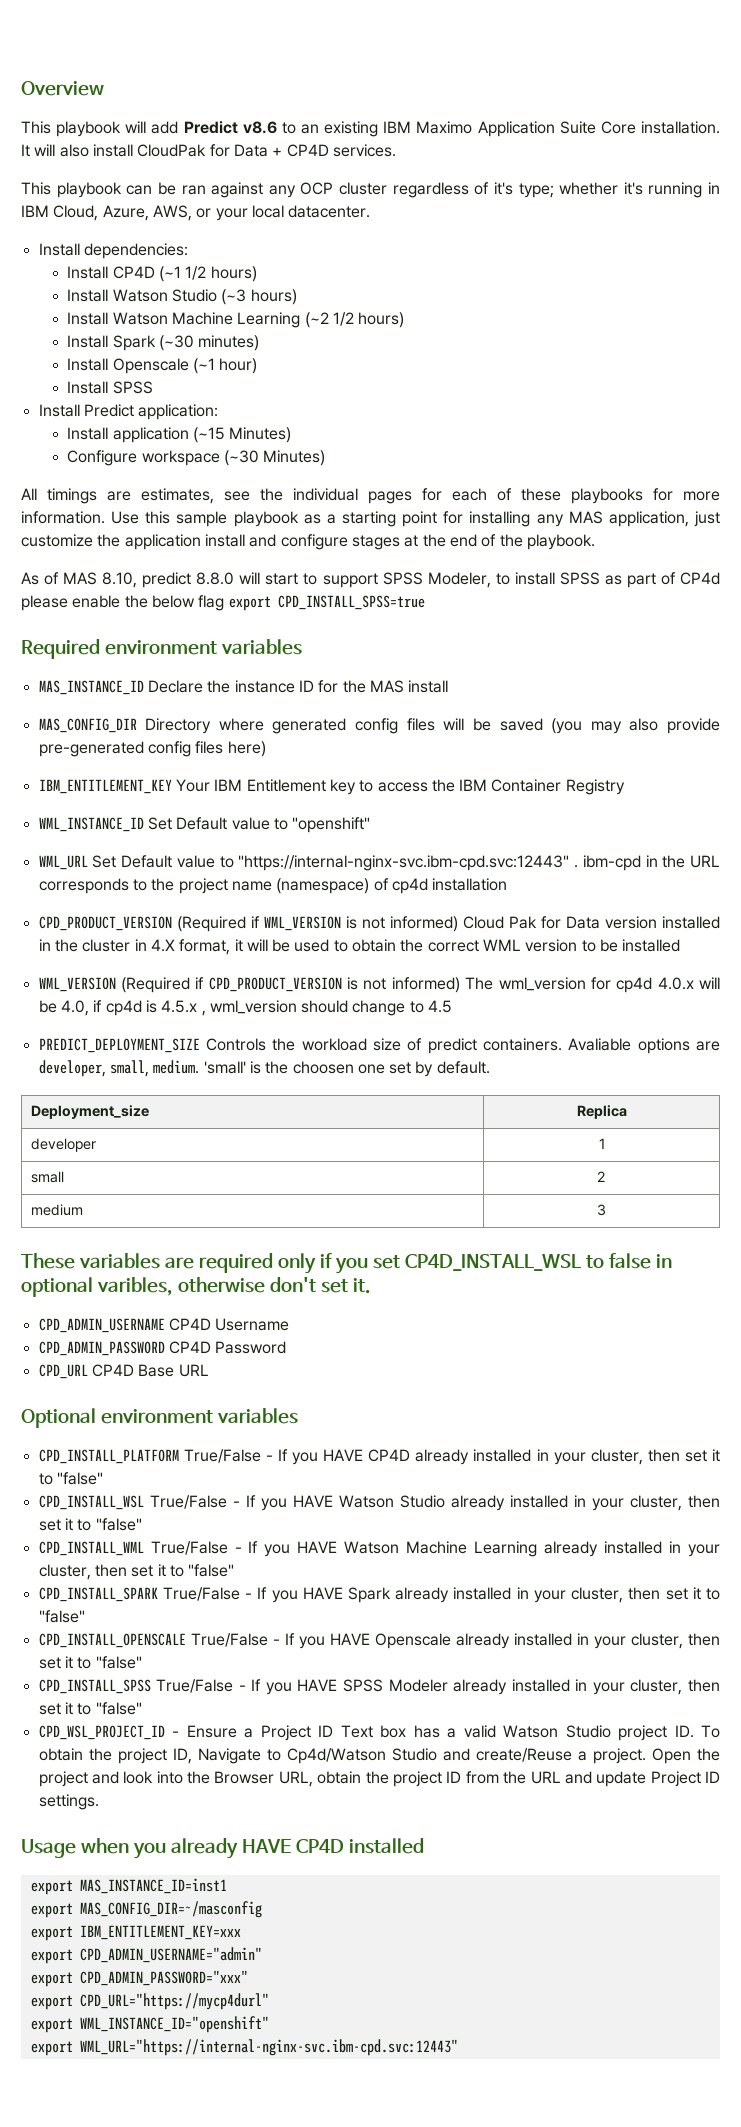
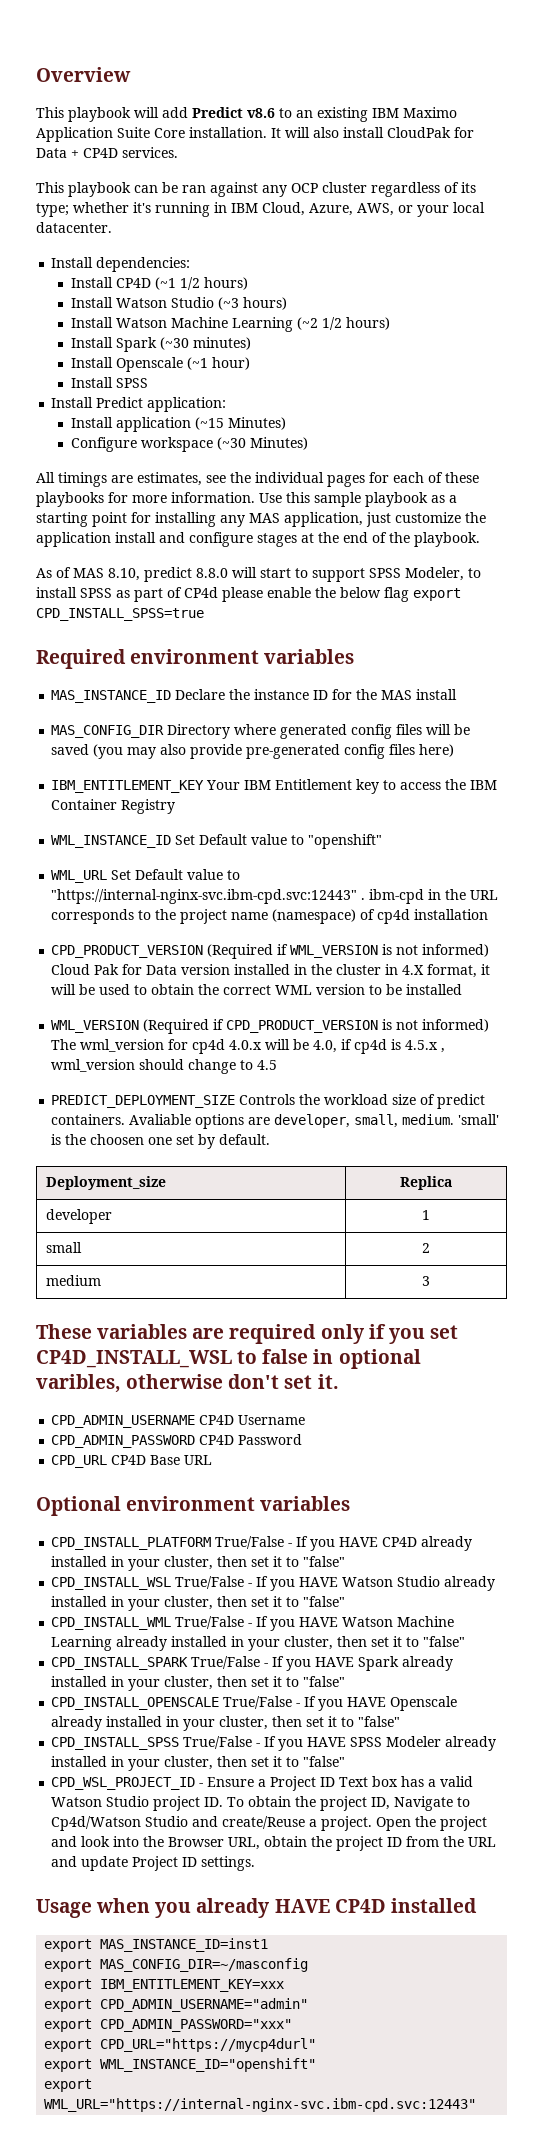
[493,182,513,195] it's -> [461,182,476,193] its

